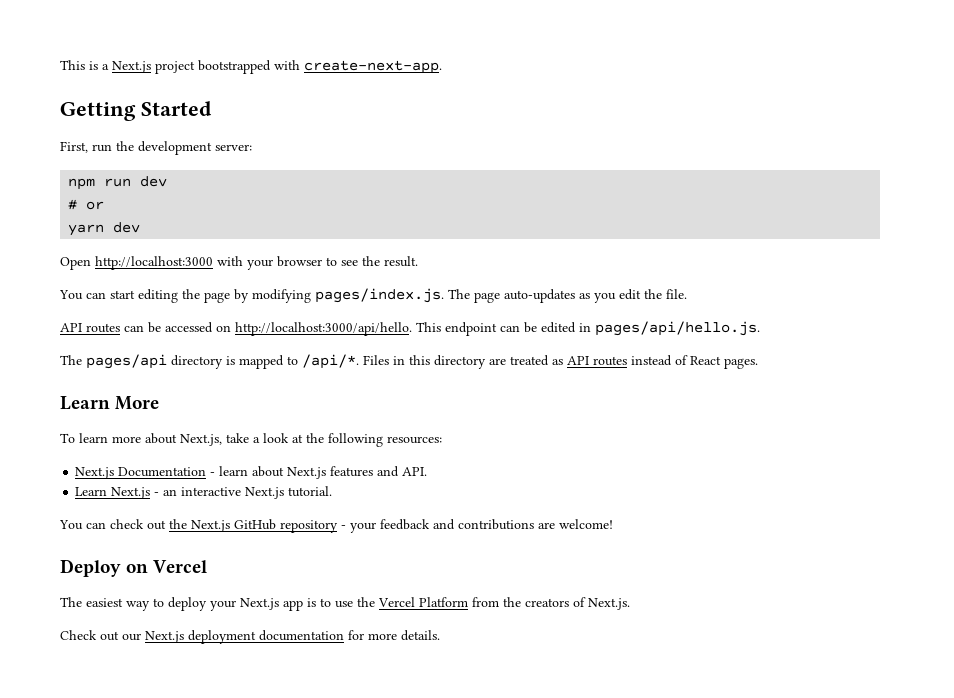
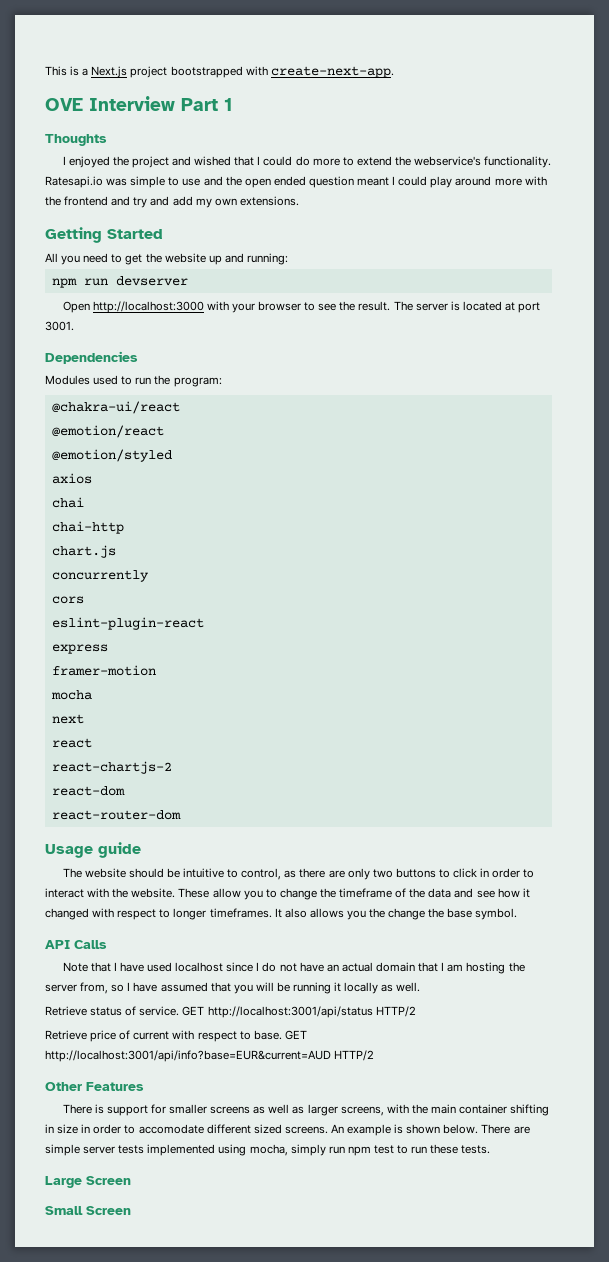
[60,101,212,121] [60,141,252,155] [68,176,168,190] [68,199,105,210] [68,222,141,236] Getting Started // First, run the development server: // npm run dev // # or // yarn dev -> [45,96,233,111] [45,134,107,146] [62,156,552,168] [45,176,547,188] [45,196,299,208] [45,227,163,243] [45,253,288,265] [51,276,188,288] OVE Interview Part 1 // Thoughts // I enjoyed the project and wished that I could do more to extend the webservice's functionality. Ratesapi.io was simple to use and the open ended question meant I could play around more with the frontend and try and add my own extensions. // Getting Started // All you need to get the website up and running: // npm run devserver
[59,288,687,303] [60,321,760,336] [60,354,758,369] [60,396,160,410] [60,433,442,447] [75,466,428,479] [75,486,333,499] [59,519,613,533] [60,559,208,577] [60,597,630,611] [60,630,440,644] // You can start editing the page by modifying pages/index.js. The page auto-updates as you edit the file. // API routes can be accessed on http://localhost:3000/api/hello. This endpoint can be edited in pages/api/hello.js. // The pages/api directory is mapped to /api/*. Files in this directory are treated as API routes instead of React pages. // Learn More // To learn more about Next.js, take a look at the following resources: // Next.js Documentation - learn about Next.js features and API. // Learn Next.js - an interactive Next.js tutorial. // You can check out the Next.js GitHub repository - your feedback and contributions are welcome! // Deploy on Vercel // The easiest way to deploy your Next.js app is to use the Vercel Platform from the creators of Next.js. // Check out our Next.js deployment documentation for more details. -> [393,301,541,313] [45,321,74,331] [45,351,138,364] [45,375,222,387] [51,401,180,414] [51,425,164,438] [51,449,172,462] [51,473,92,484] [51,497,84,508] [51,521,124,534] [51,545,116,558] [51,570,149,582] [51,596,84,604] [51,617,204,630] [51,644,108,654] [51,665,156,676] [50,690,92,700] [51,714,84,724] [51,738,92,748] [51,761,172,774] [51,786,125,796] [51,810,181,820] [45,842,141,858] [62,868,535,880] [45,888,530,900] [45,908,518,920] [45,940,107,949] [62,962,525,974] [45,982,421,994] [45,1006,416,1018] [45,1030,307,1042] [45,1050,375,1062] [45,1082,144,1091] [62,1104,550,1116] [45,1124,530,1136] [45,1144,491,1156] [45,1176,131,1188] [45,1206,131,1215] The server is located at port 3001. // Dependencies // Modules used to run the program: // @chakra-ui/react // @emotion/react // @emotion/styled // axios // chai // chai-http // chart.js // concurrently // cors // eslint-plugin-react // express // framer-motion // mocha // next // react // react-chartjs-2 // react-dom // react-router-dom // Usage guide // The website should be intuitive to control, as there are only two buttons to click in order to interact with the website. These allow you to change the timeframe of the data and see how it changed with respect to longer timeframes. It also allows you the change the base symbol. // API Calls // Note that I have used localhost since I do not have an actual domain that I am hosting the server from, so I have assumed that you will be running it locally as well. // Retrieve status of service. GET http://localhost:3001/api/status HTTP/2 // Retrieve price of current with respect to base. GET http://localhost:3001/api/info?base=EUR&current=AUD HTTP/2 // Other Features // There is support for smaller screens as well as larger screens, with the main container shifting in size in order to accomodate different sized screens. An example is shown below. There are simple server tests implemented using mocha, simply run npm test to run these tests. // Large Screen // Small Screen

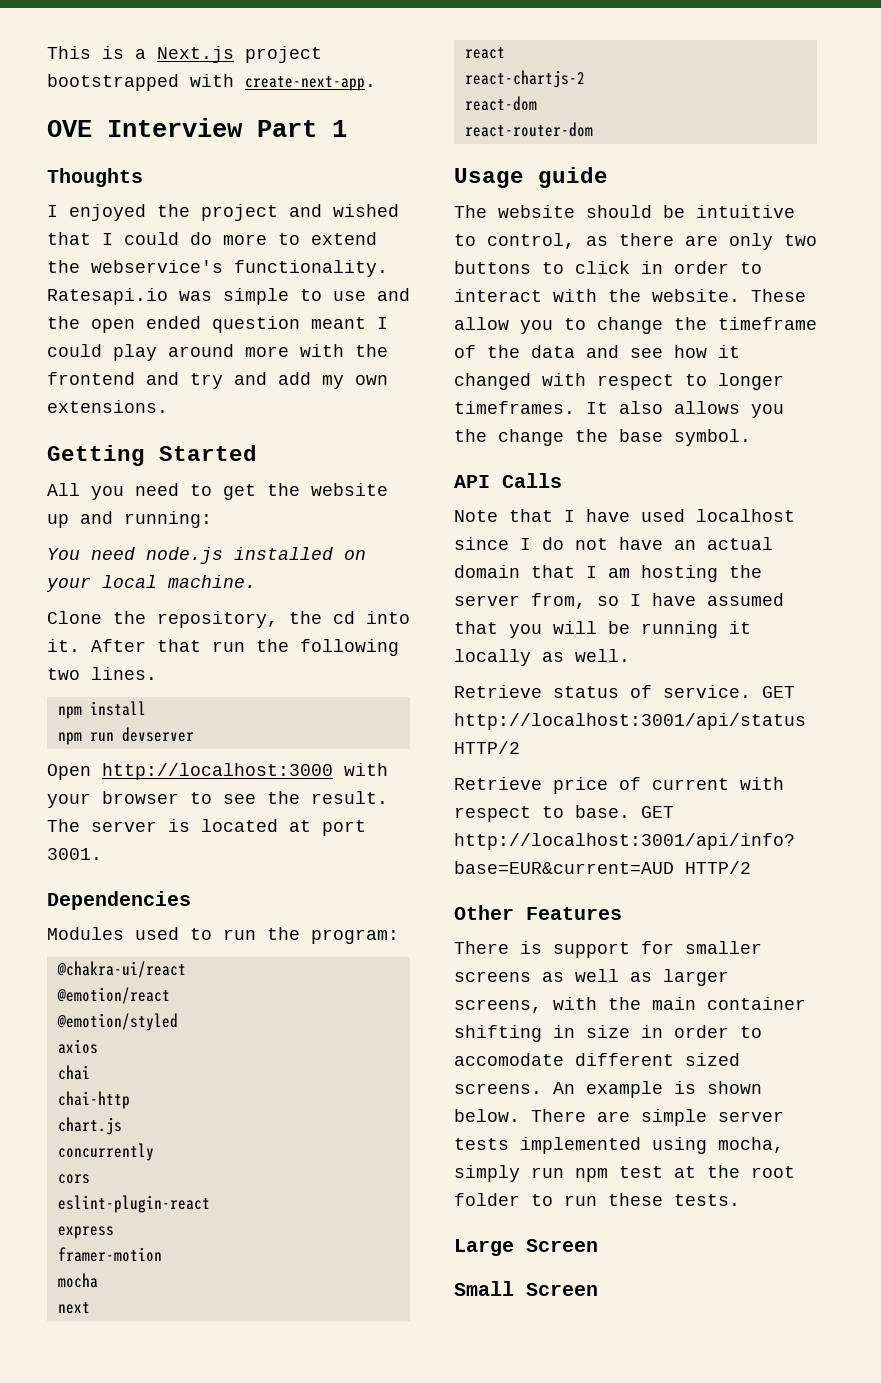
(288, 259) none -> [47,547,366,564] [46,575,256,592] [47,611,410,628] [47,639,399,656] [47,667,157,680] [57,701,146,719] // You need node.js installed on your local machine. // Clone the repository, the cd into it. After that run the following two lines. // npm install
(394, 1149) none -> [674,1165,795,1178] [454,1193,520,1206] at the root folder

